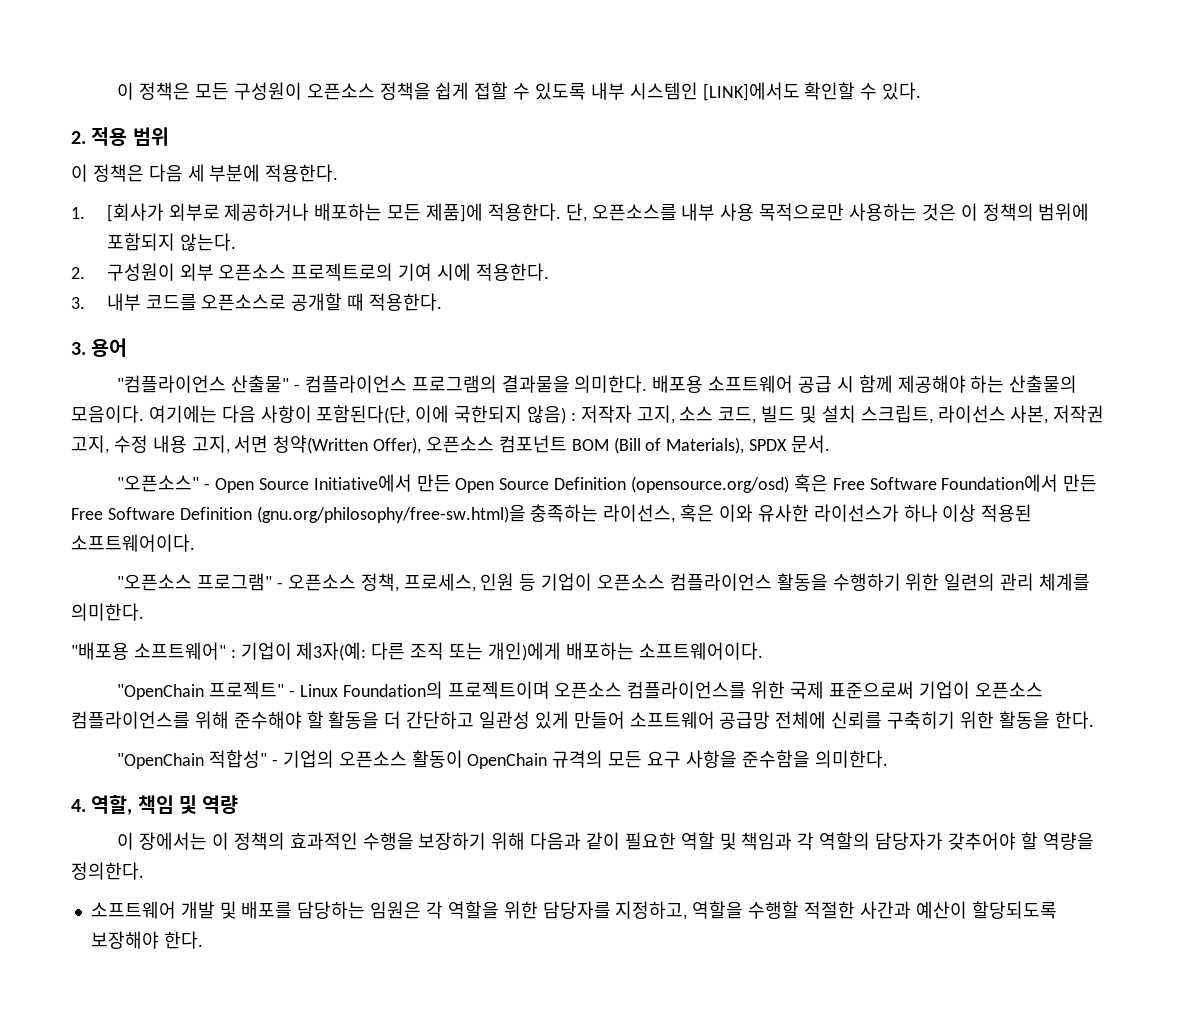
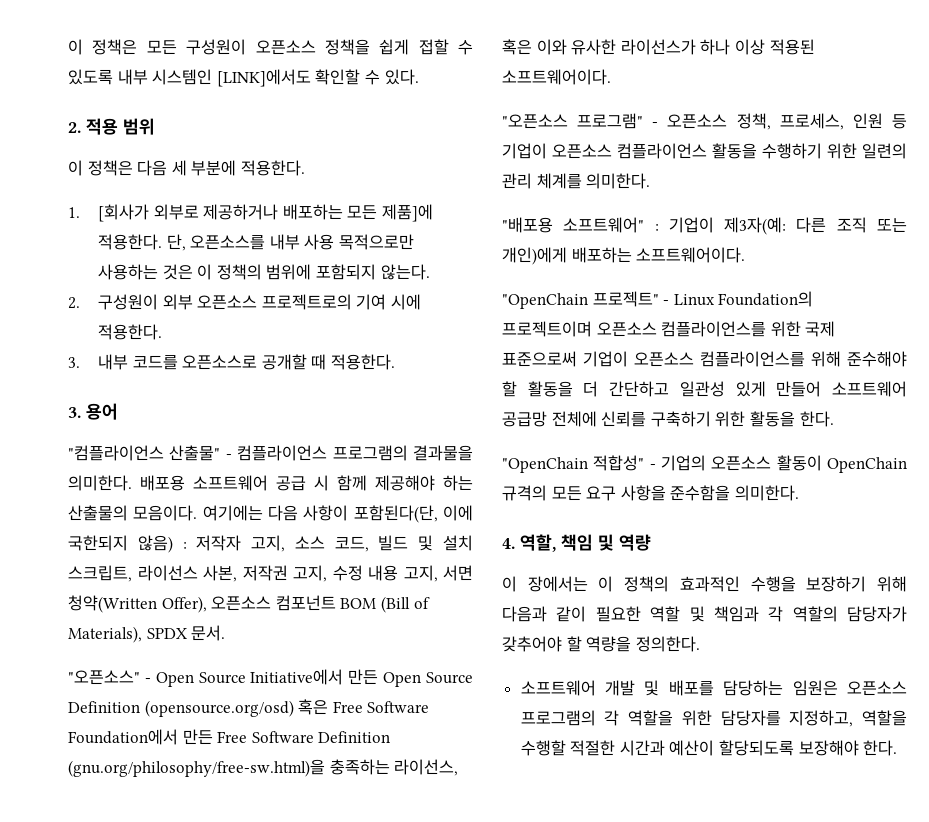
[887,711,956,729] 구축히기 -> [650,411,711,427] 구축하기
(422, 910) none -> [847,681,907,696] [520,710,596,726] 오픈소스 프로그램의
[859,901,911,919] 사간과 -> [619,740,665,756] 시간과

